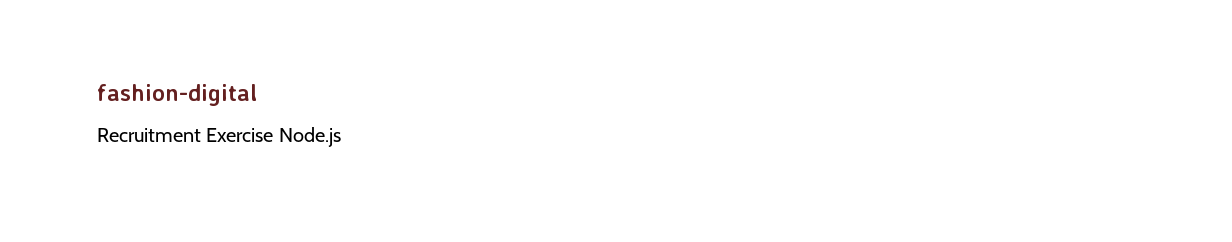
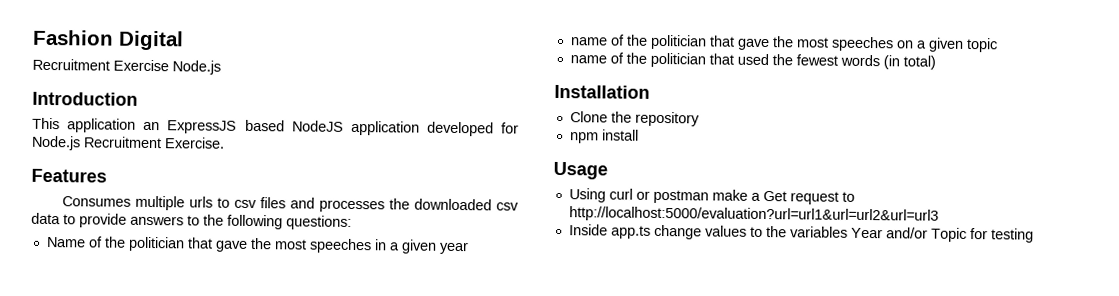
[97,84,257,106] fashion-digital -> [32,29,184,51] Fashion Digital
(341, 137) none -> [32,91,138,106] [32,117,519,137] [31,135,225,151] [31,168,107,183] [62,195,519,213] [31,212,352,230] [46,236,469,255] [570,34,998,53] [569,52,936,70] [554,84,650,99] [569,111,700,127] [569,129,639,144] [553,161,608,180] [568,188,855,205] [568,206,939,224] [568,224,1034,243] // Introduction // This application an ExpressJS based NodeJS application developed for Node.js Recruitment Exercise. // Features // Consumes multiple urls to csv files and processes the downloaded csv data to provide answers to the following questions: // Name of the politician that gave the most speeches in a given year // name of the politician that gave the most speeches on a given topic // name of the politician that used the fewest words (in total) // Installation // Clone the repository // npm install // Usage // Using curl or postman make a Get request to http://localhost:5000/evaluation?url=url1&url=url2&url=url3 // Inside app.ts change values to the variables Year and/or Topic for testing

